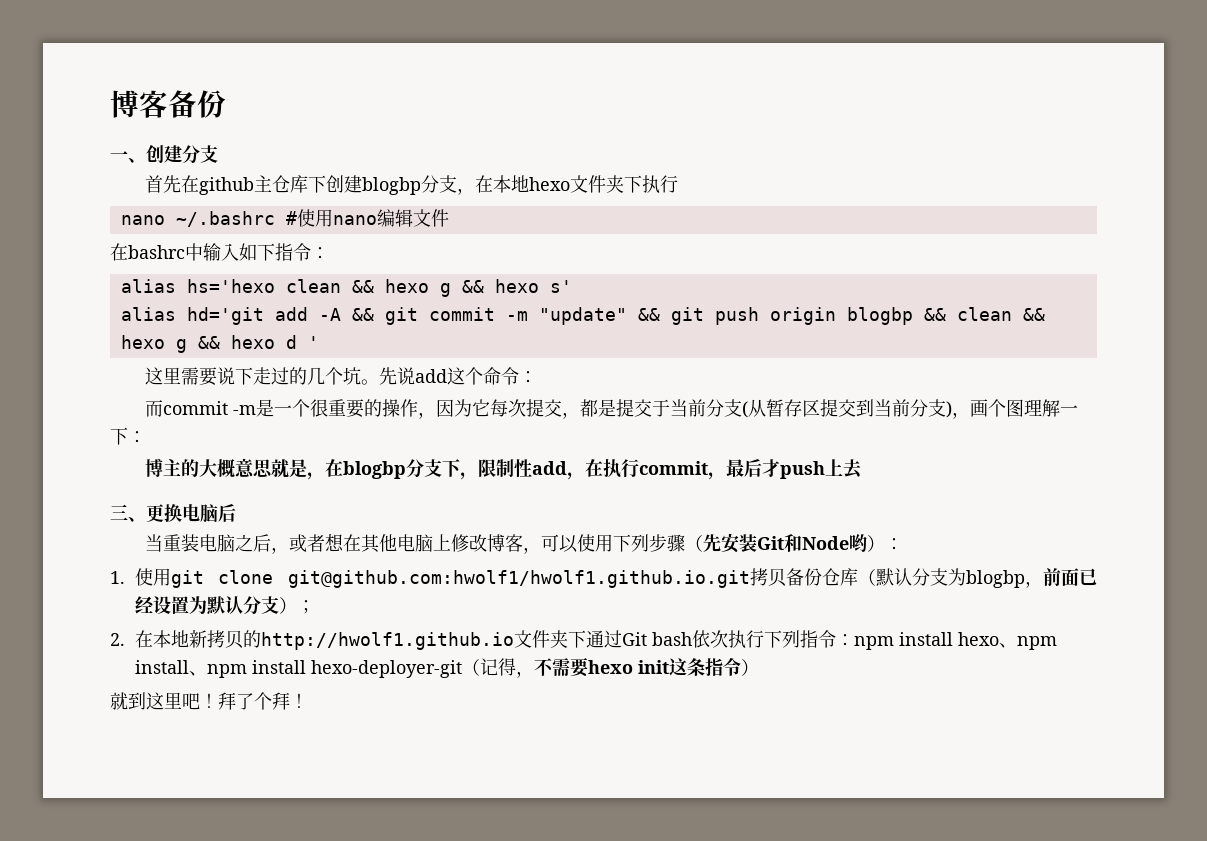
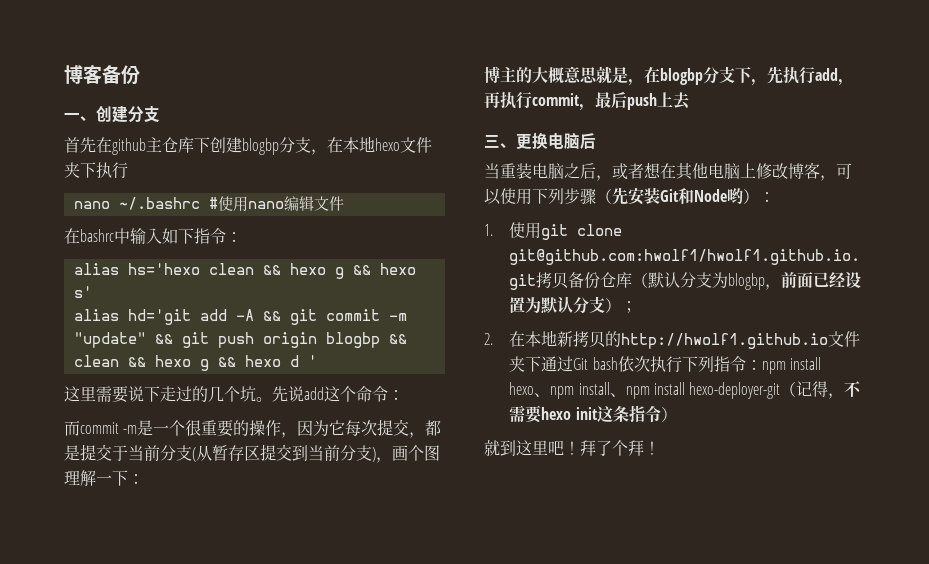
[478,459,604,480] 限制性add，在 -> [767,66,854,86] [484,92,500,109] 先执行add，再
[762,459,781,477] 才 -> (627, 100) none

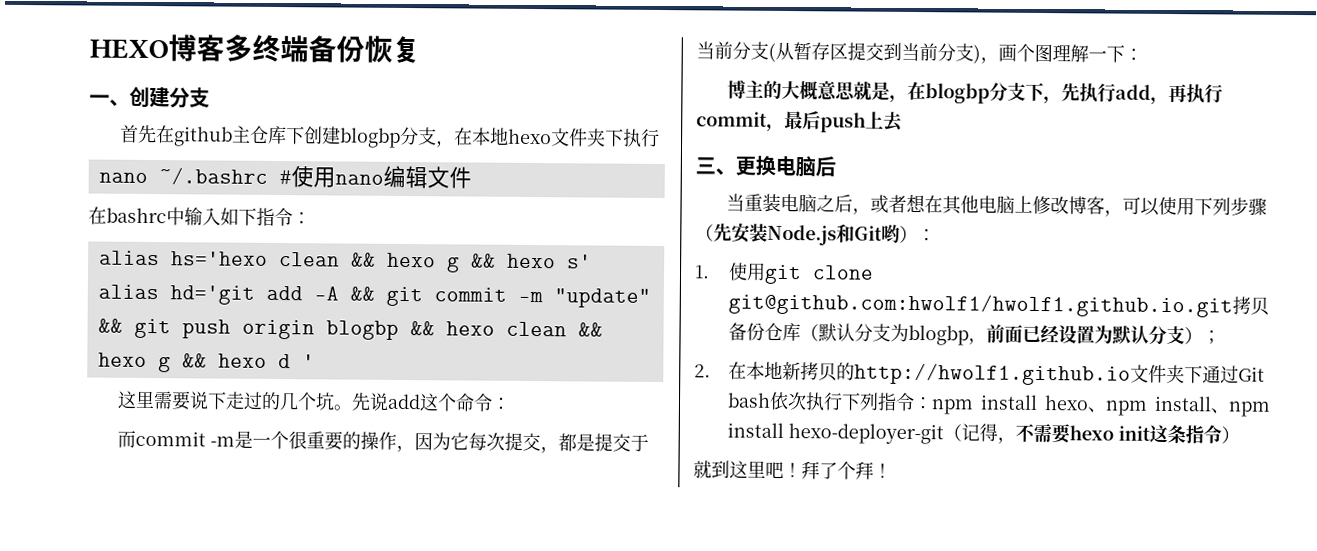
[64,65,140,85] 博客备份 -> [89,34,421,64] HEXO博客多终端备份恢复
(407, 339) none -> [445,321,495,336] hexo
[660,188,727,205] Git和Node -> [767,224,882,246] Node.js和Git

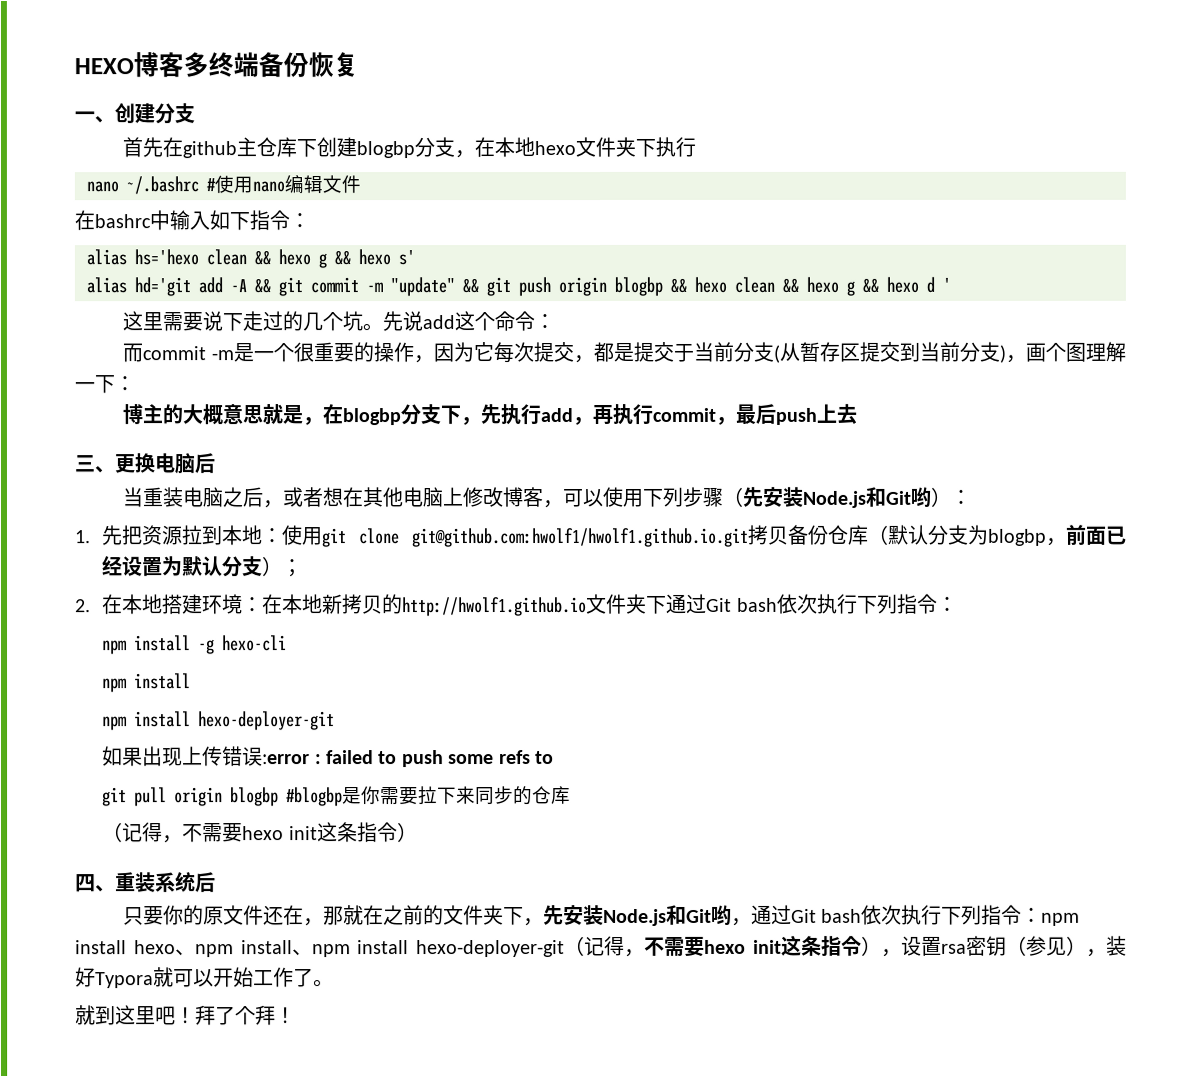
(710, 272) none -> [101,525,284,546] 先把资源拉到本地：
(784, 370) none -> [162,594,324,615] 搭建环境：在本地
(934, 403) none -> [102,635,288,655] [102,673,192,693] [102,711,336,731] [102,746,555,768] [102,786,572,807] [102,822,418,844] [75,871,216,893] [123,904,1043,927] // npm install -g hexo-cli // npm install // npm install hexo-deployer-git // 如果出现上传错误:error : failed to push some refs to // git pull origin blogbp #blogbp是你需要拉下来同步的仓库 // （记得，不需要hexo init这条指令） // 四、重装系统后 // 只要你的原文件还在，那就在之前的文件夹下，先安装Node.js和Git哟，通过Git bash依次执行下列指令：
(1241, 435) none -> [881,935,1127,957] [75,967,334,989] ，设置rsa密钥（参见），装好Typora就可以开始工作了。

